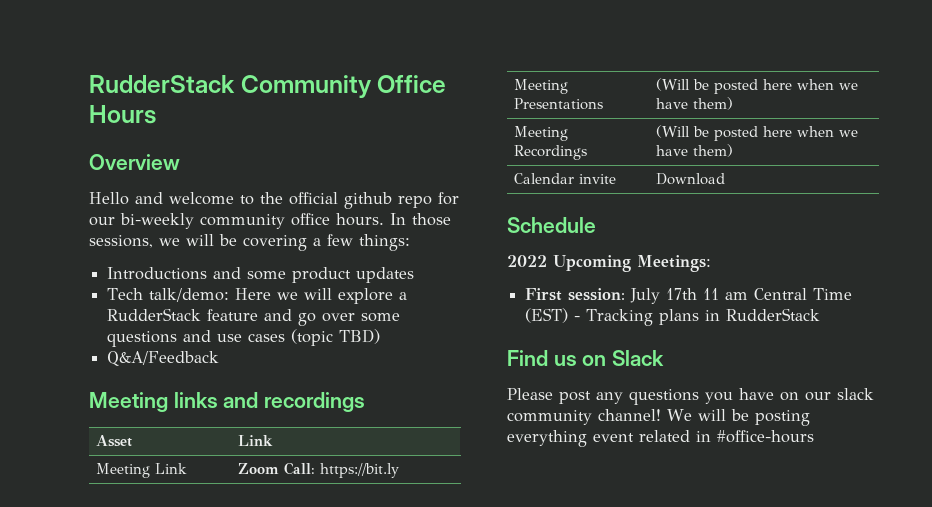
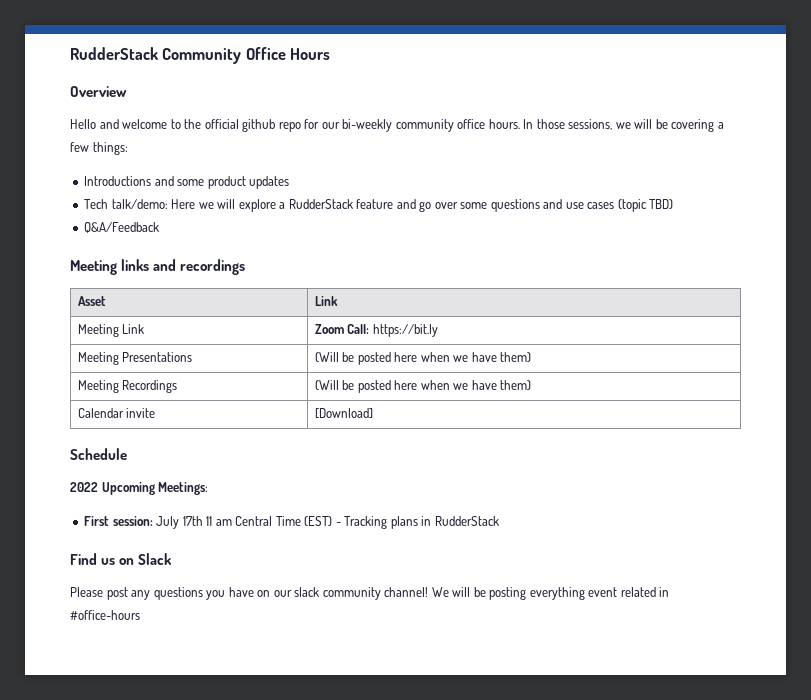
[656,173,726,185] Download -> [314,408,373,418] [Download]

